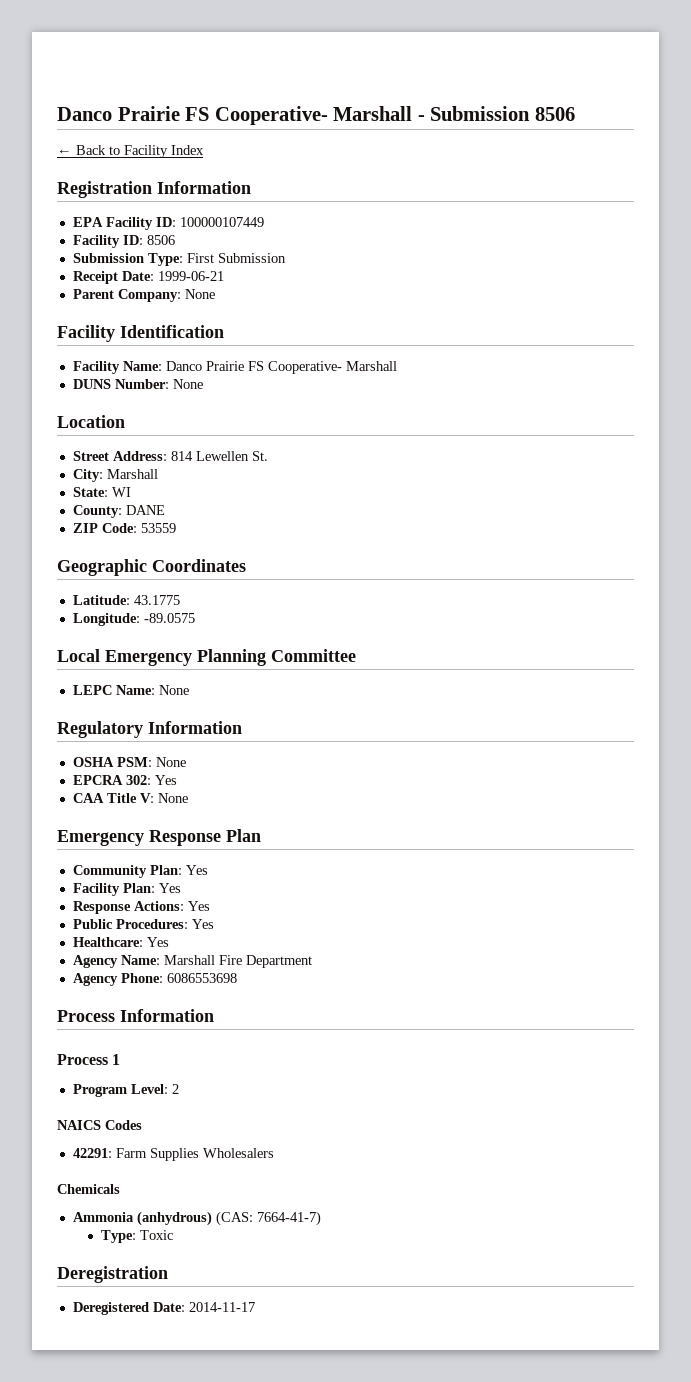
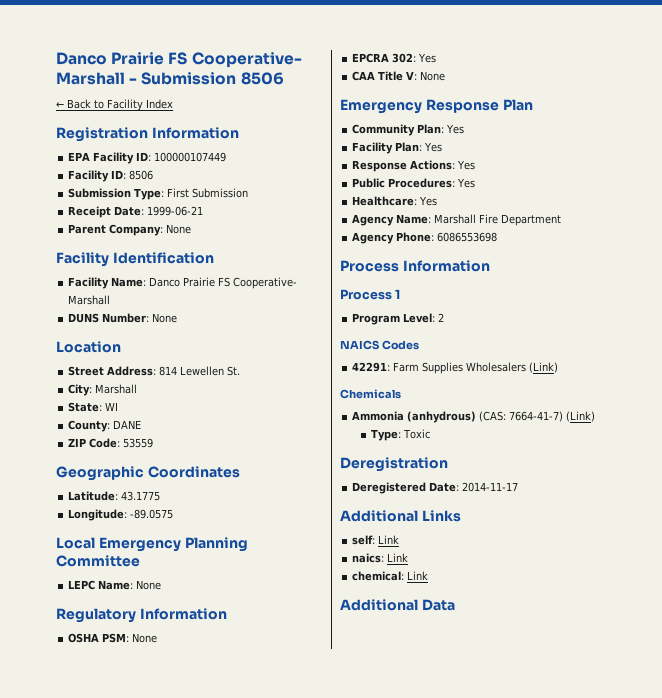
(274, 1153) none -> [529,362,559,373] (Link)
(321, 1218) none -> [566,411,596,422] (Link)
(255, 1307) none -> [340,510,461,522] [352,535,400,545] [352,553,409,563] [352,571,429,581] [340,599,455,611] // Additional Links // self: Link // naics: Link // chemical: Link // Additional Data

